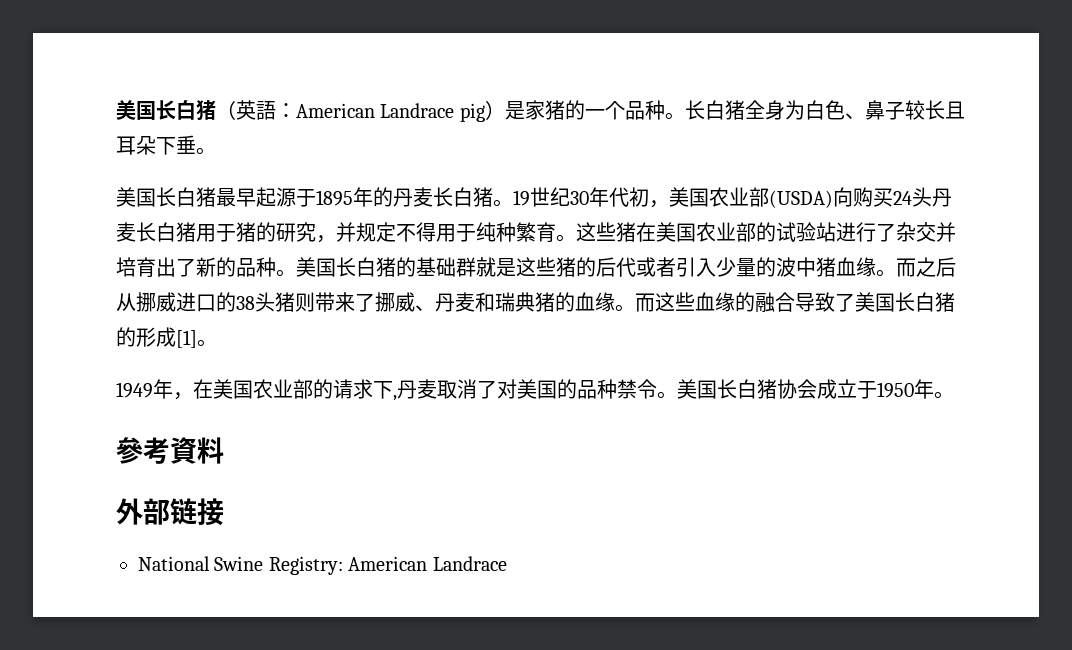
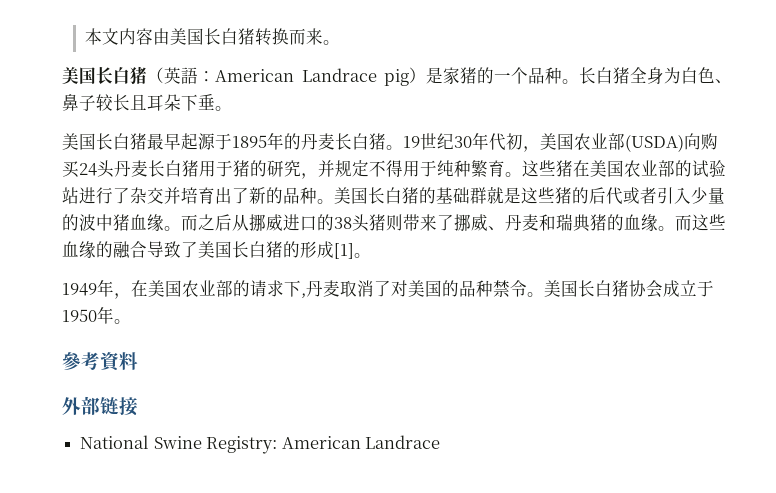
(116, 110) none -> [84,28,340,46] 本文内容由美国长白猪转换而来。 //

